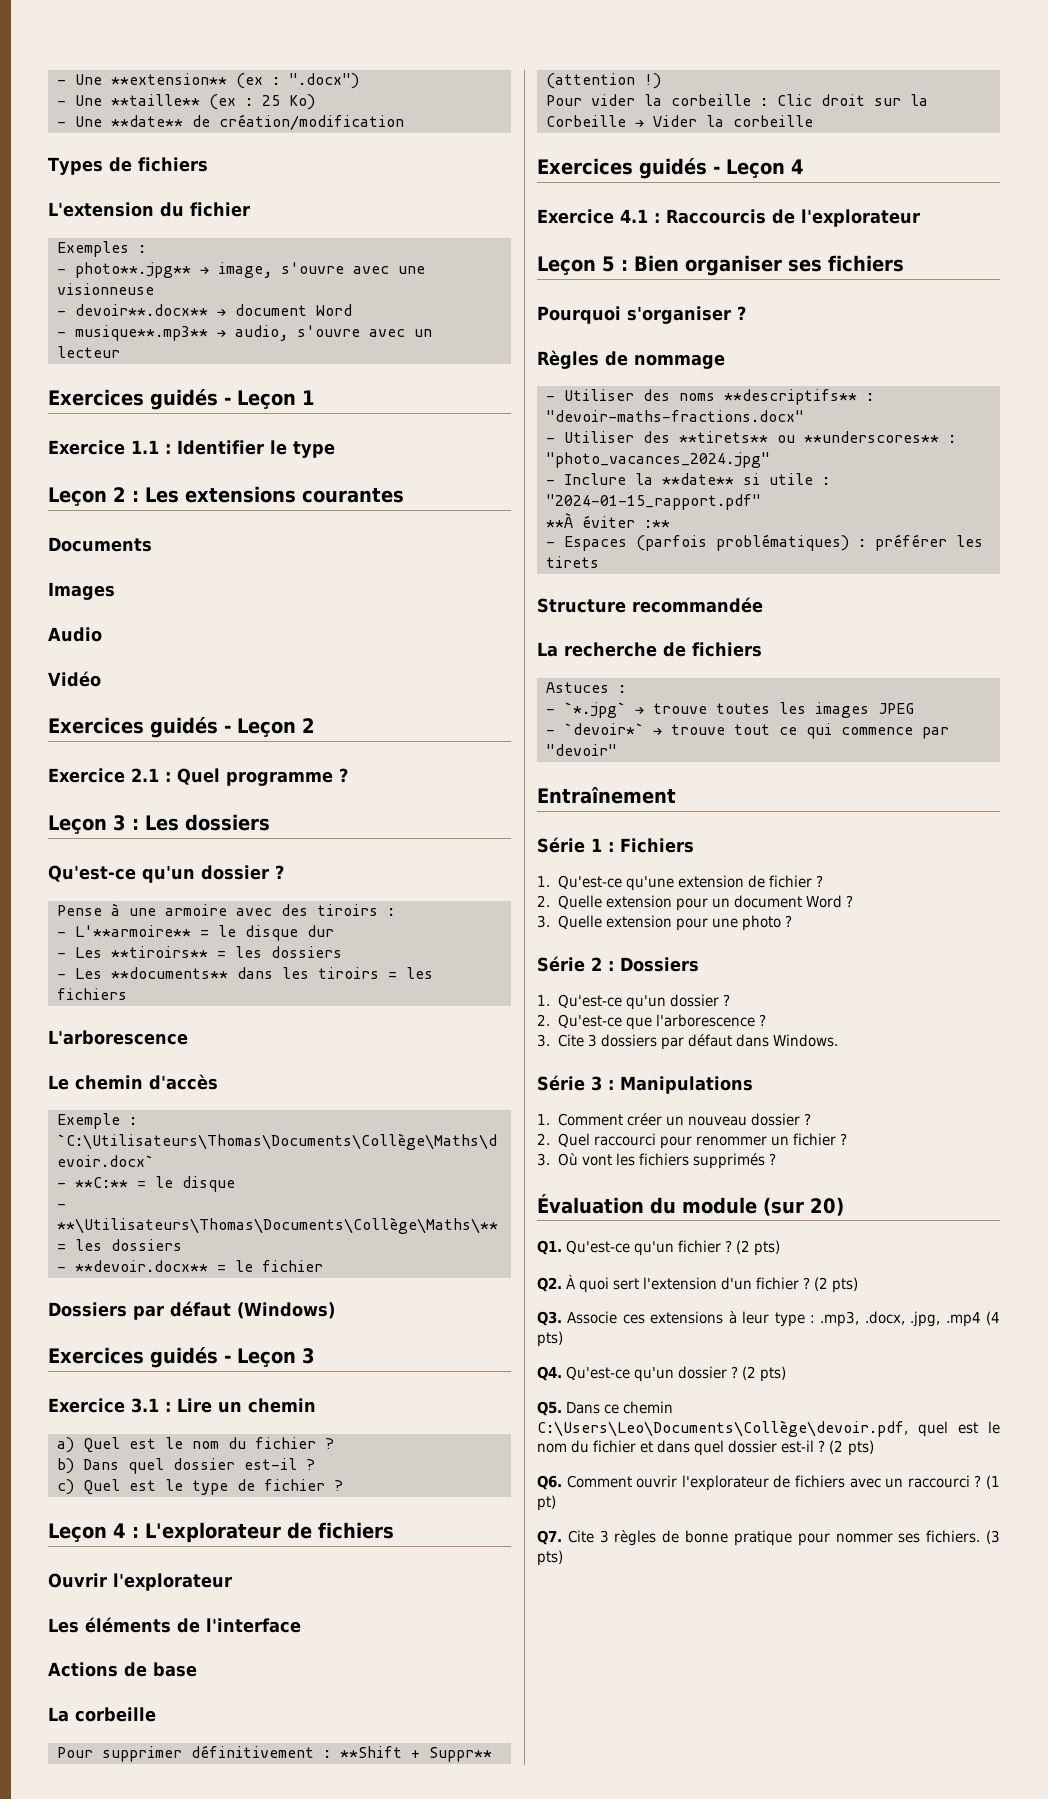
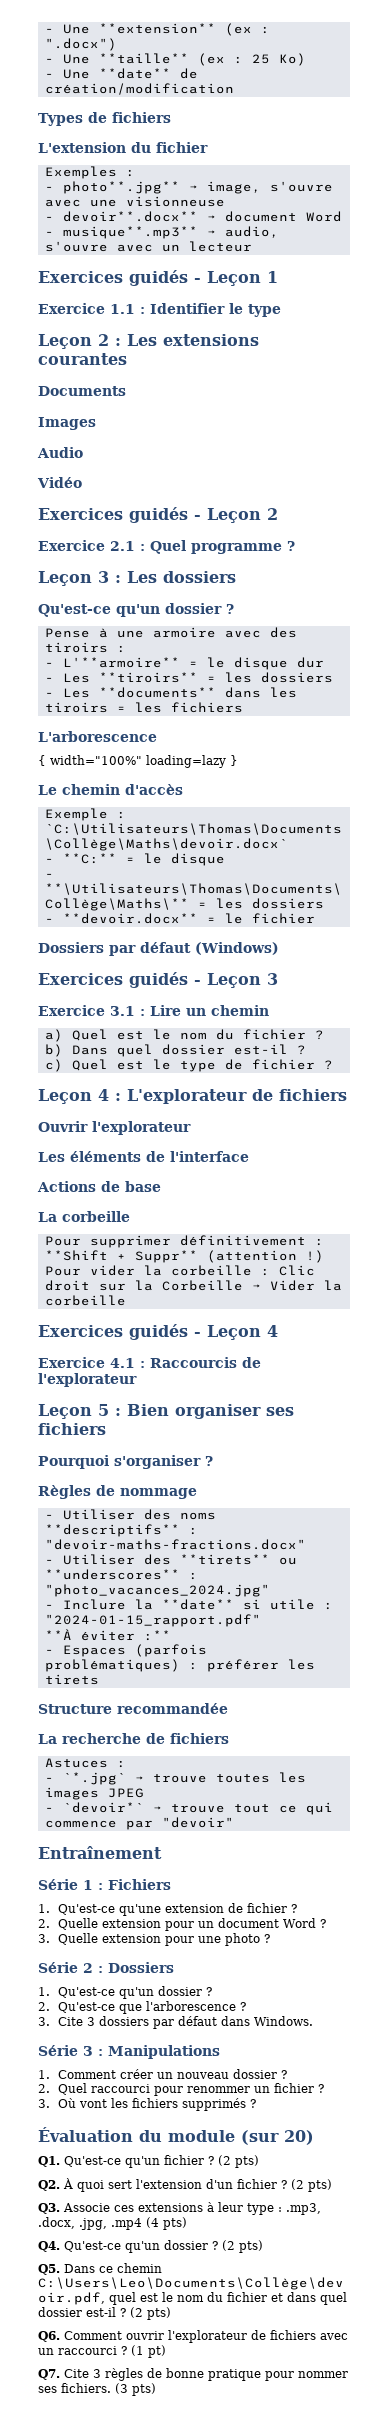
(188, 1037) none -> [38,755,238,768] // { width="100%" loading=lazy }

